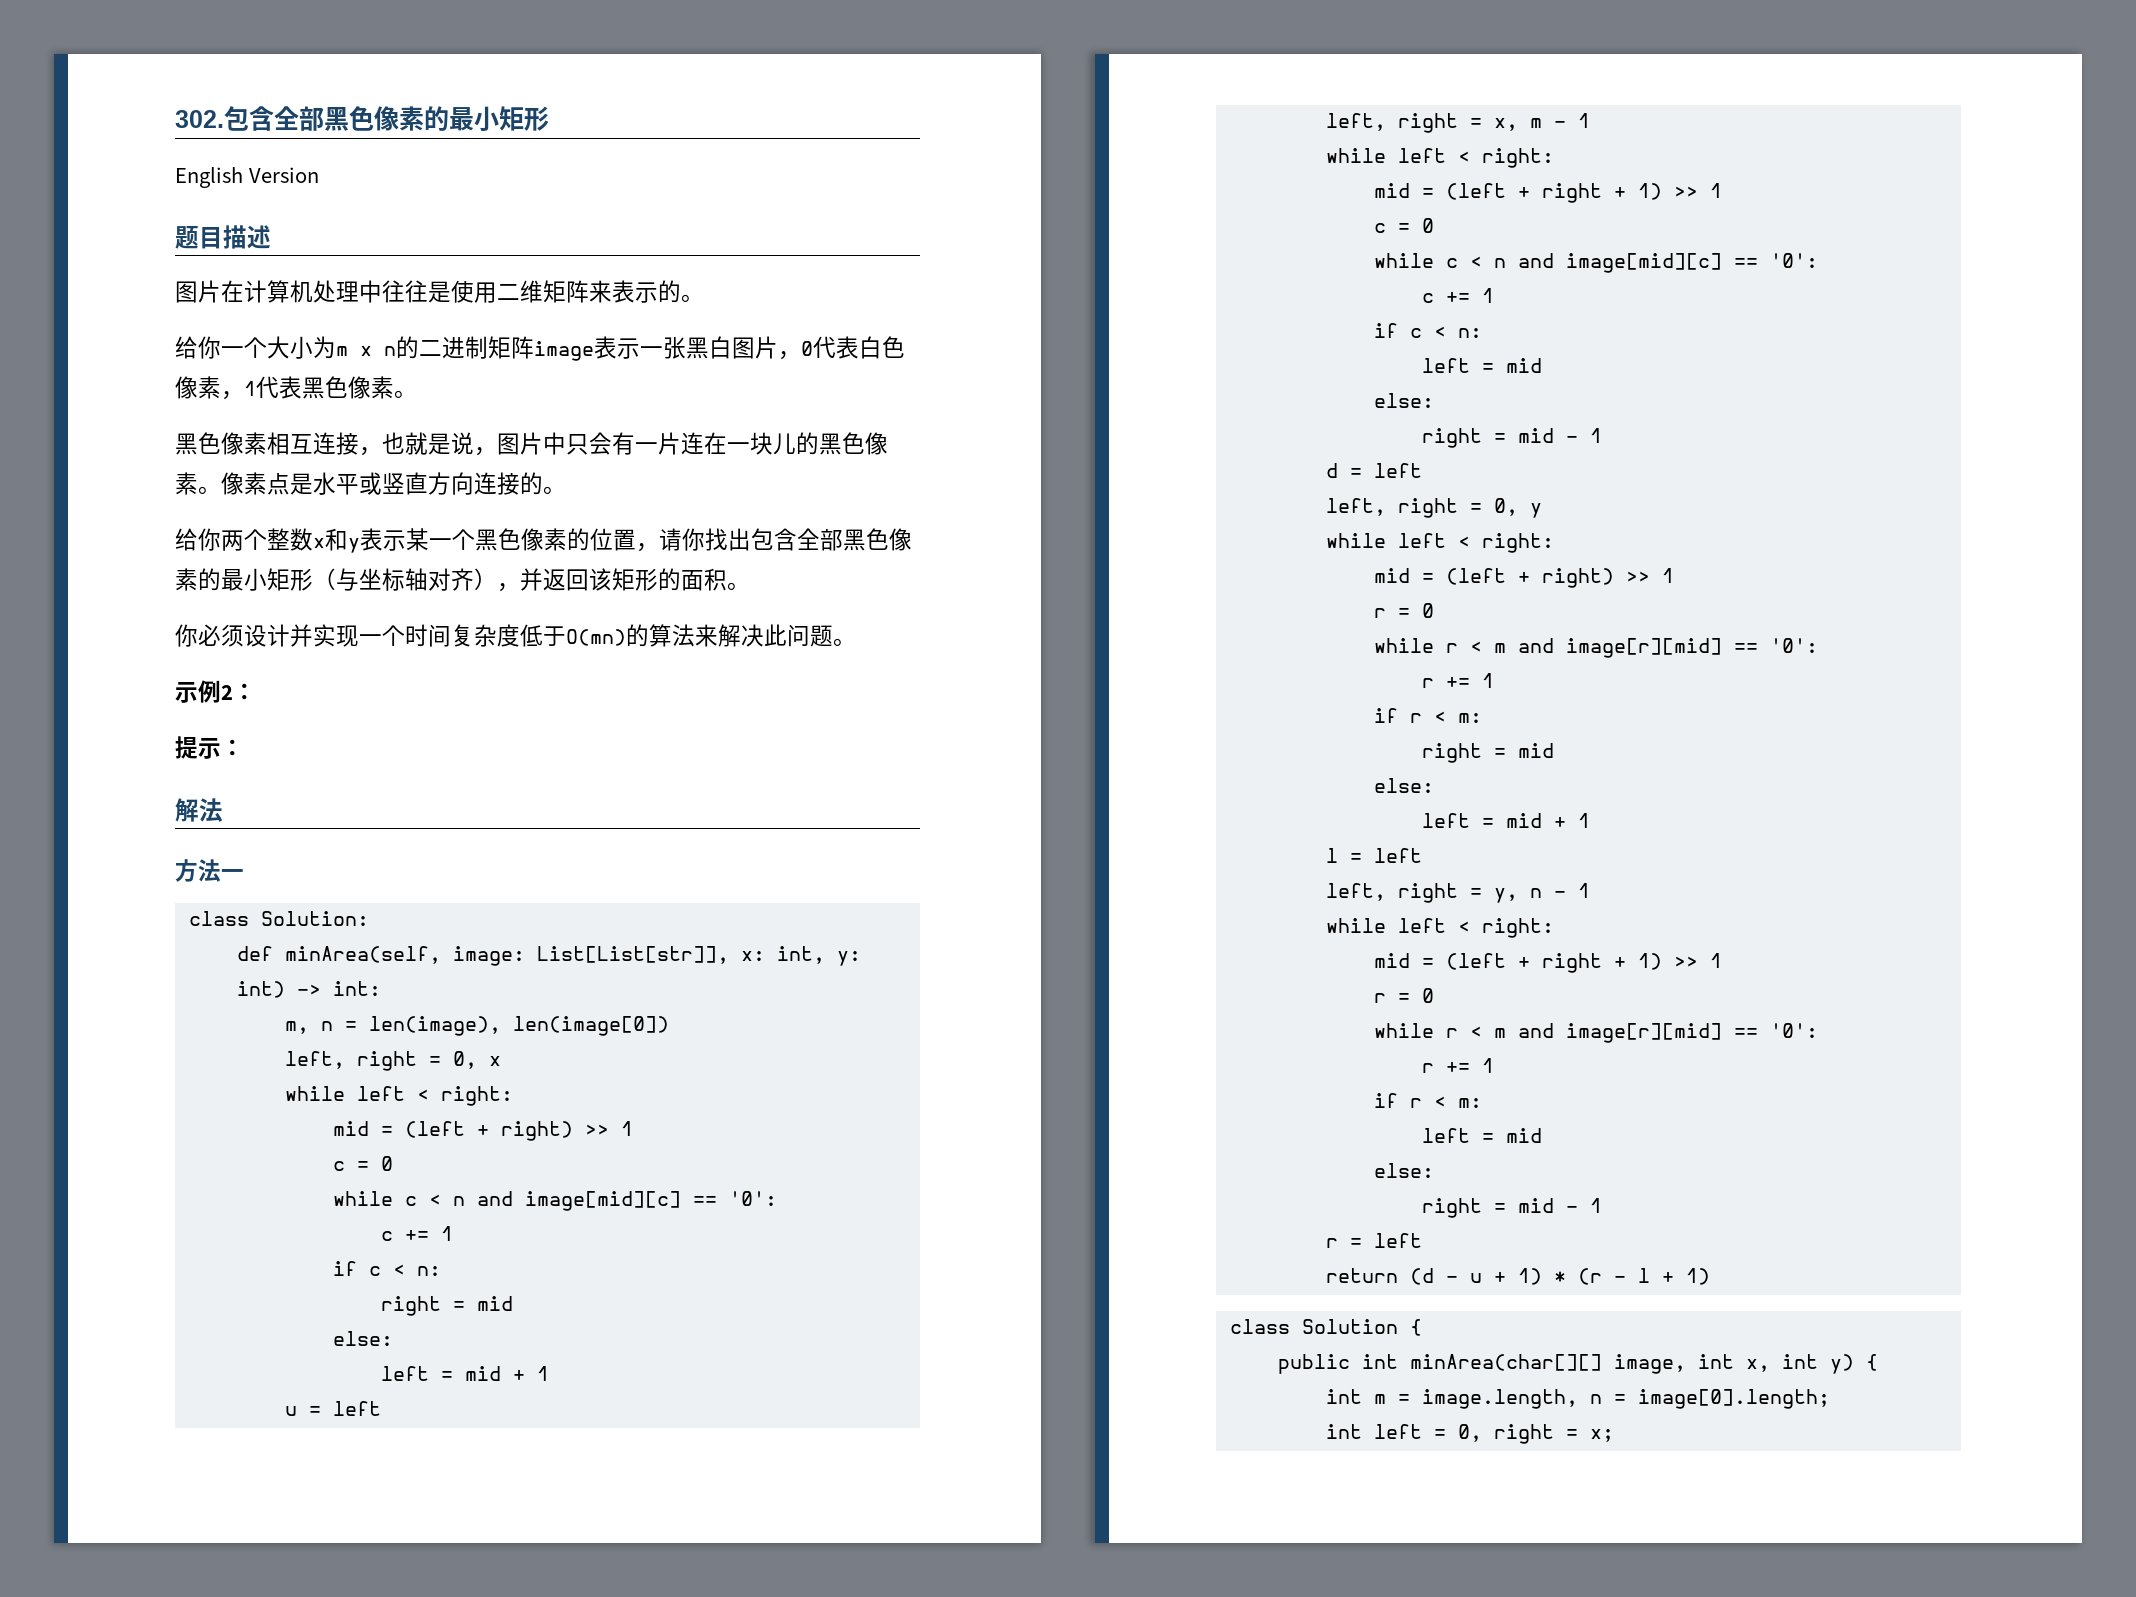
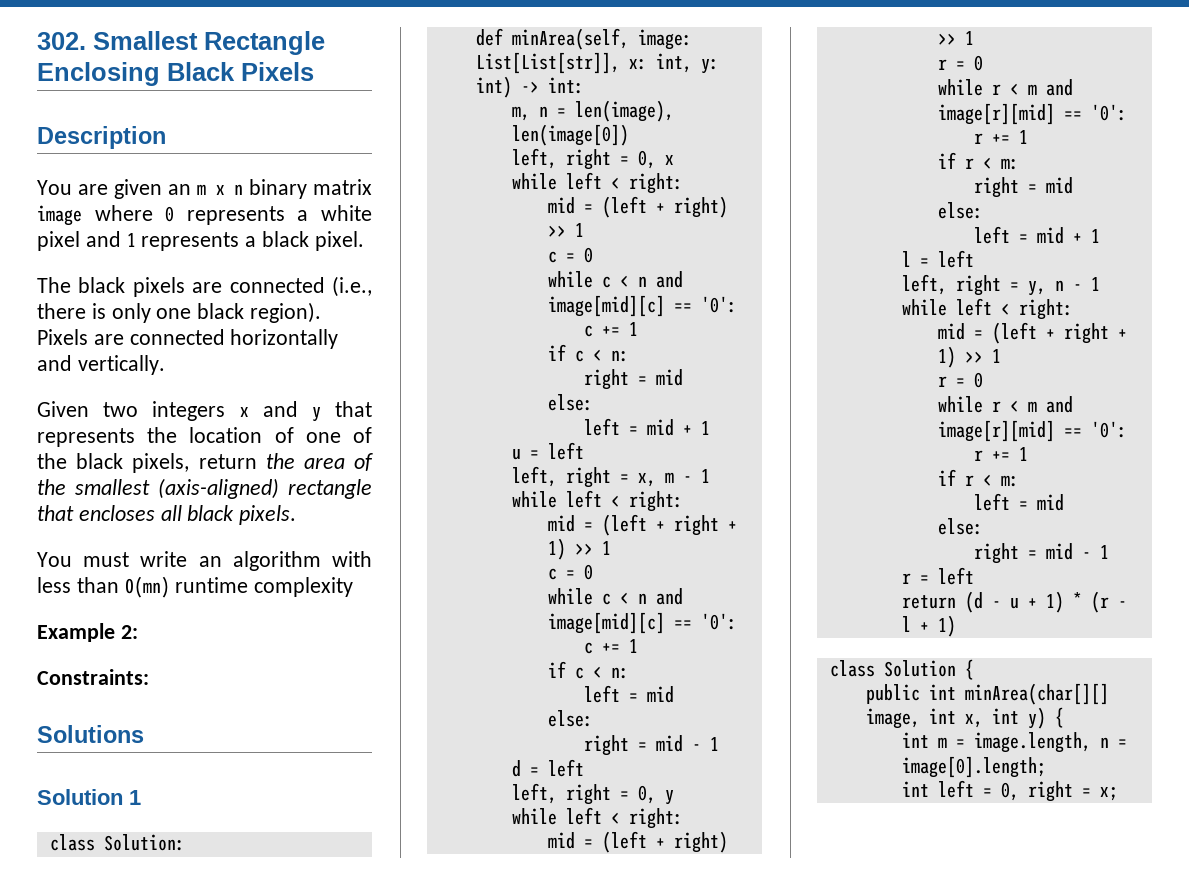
[224,106,549,132] [175,167,320,188] [175,225,271,249] [175,280,704,303] [175,336,905,361] [175,376,417,400] [175,432,888,456] [175,472,566,495] [175,528,912,553] [175,568,750,592] [175,624,856,647] [175,680,256,703] [175,736,244,759] [175,798,223,822] [175,859,244,882] 包含全部黑色像素的最小矩形 // English Version // 题目描述 // 图片在计算机处理中往往是使用二维矩阵来表示的。 // 给你一个大小为m x n的二进制矩阵image表示一张黑白图片，0代表白色像素，1代表黑色像素。 // 黑色像素相互连接，也就是说，图片中只会有一片连在一块儿的黑色像素。像素点是水平或竖直方向连接的。 // 给你两个整数x和y表示某一个黑色像素的位置，请你找出包含全部黑色像素的最小矩形（与坐标轴对齐），并返回该矩形的面积。 // 你必须设计并实现一个时间复杂度低于O(mn)的算法来解决此问题。 // 示例2： // 提示： // 解法 // 方法一 -> [93,31,325,55] [37,62,314,86] [37,126,166,149] [37,179,373,199] [37,205,373,226] [37,231,364,251] [37,276,372,297] [37,302,322,323] [37,329,339,349] [37,355,165,375] [37,401,373,422] [37,427,372,447] [37,453,373,473] [37,478,372,499] [37,505,297,525] [37,551,373,571] [37,576,354,598] [37,623,138,642] [37,669,149,685] [37,725,144,743] [37,789,141,805] Smallest Rectangle Enclosing Black Pixels // Description // You are given an m x n binary matrix image where 0 represents a white pixel and 1 represents a black pixel. // The black pixels are connected (i.e., there is only one black region). Pixels are connected horizontally and vertically. // Given two integers x and y that represents the location of one of the black pixels, return the area of the smallest (axis-aligned) rectangle that encloses all black pixels. // You must write an algorithm with less than O(mn) runtime complexity // Example 2: // Constraints: // Solutions // Solution 1

